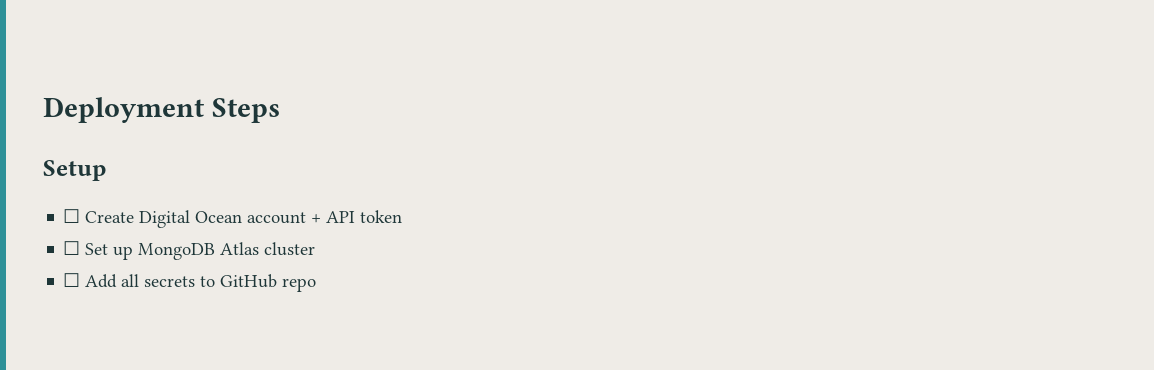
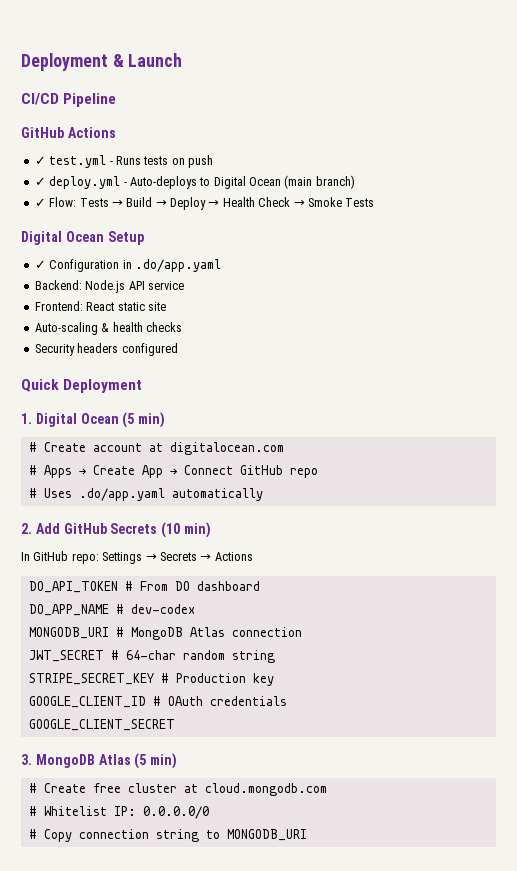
[43,97,280,123] [43,160,107,181] [63,209,403,228] [63,241,316,260] [63,273,317,292] Deployment Steps // Setup // ☐ Create Digital Ocean account + API token // ☐ Set up MongoDB Atlas cluster // ☐ Add all secrets to GitHub repo -> [21,53,183,71] [21,93,117,107] [21,127,116,138] [34,155,213,168] [34,175,355,189] [34,197,375,210] [21,231,144,245] [34,259,221,272] [34,280,184,293] [34,301,166,311] [34,322,182,335] [34,343,178,356] [21,379,143,393] [21,412,166,428] [28,442,284,455] [28,465,318,478] [28,488,263,501] [21,522,211,538] [21,551,253,564] [28,581,260,593] [28,604,195,616] [28,627,302,640] [28,650,275,663] [28,673,274,686] [28,696,287,708] [28,719,175,731] [21,753,178,769] [28,783,327,796] [28,806,209,819] [28,829,307,842] Deployment & Launch // CI/CD Pipeline // GitHub Actions // ✓ test.yml - Runs tests on push // ✓ deploy.yml - Auto-deploys to Digital Ocean (main branch) // ✓ Flow: Tests → Build → Deploy → Health Check → Smoke Tests // Digital Ocean Setup // ✓ Configuration in .do/app.yaml // Backend: Node.js API service // Frontend: React static site // Auto-scaling & health checks // Security headers configured // Quick Deployment // 1. Digital Ocean (5 min) // # Create account at digitalocean.com // # Apps → Create App → Connect GitHub repo // # Uses .do/app.yaml automatically // 2. Add GitHub Secrets (10 min) // In GitHub repo: Settings → Secrets → Actions // DO_API_TOKEN # From DO dashboard // DO_APP_NAME # dev-codex // MONGODB_URI # MongoDB Atlas connection // JWT_SECRET # 64-char random string // STRIPE_SECRET_KEY # Production key // GOOGLE_CLIENT_ID # OAuth credentials // GOOGLE_CLIENT_SECRET // 3. MongoDB Atlas (5 min) // # Create free cluster at cloud.mongodb.com // # Whitelist IP: 0.0.0.0/0 // # Copy connection string to MONGODB_URI

